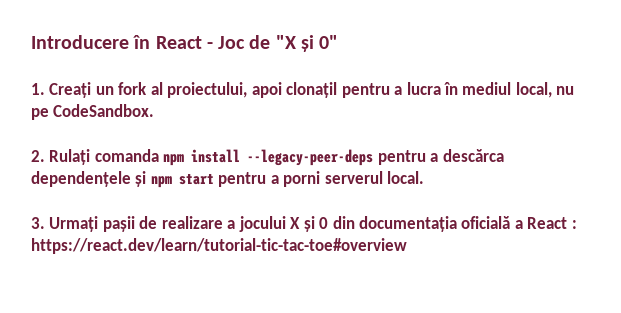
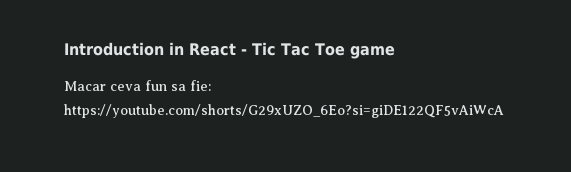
[31,35,339,52] [31,82,575,98] [31,104,155,120] [31,149,504,166] [31,171,425,188] [31,216,577,232] [31,238,407,254] Introducere în React - Joc de "X și 0" // 1. Creați un fork al proiectului, apoi clonațil pentru a lucra în mediul local, nu pe CodeSandbox. // 2. Rulați comanda npm install --legacy-peer-deps pentru a descărca dependențele și npm start pentru a porni serverul local. // 3. Urmați pașii de realizare a jocului X și 0 din documentația oficială a React : https://react.dev/learn/tutorial-tic-tac-toe#overview -> [64,42,395,59] [64,80,211,91] [64,104,504,118] Introduction in React - Tic Tac Toe game // Macar ceva fun sa fie: https://youtube.com/shorts/G29xUZO_6Eo?si=giDE122QF5vAiWcA

